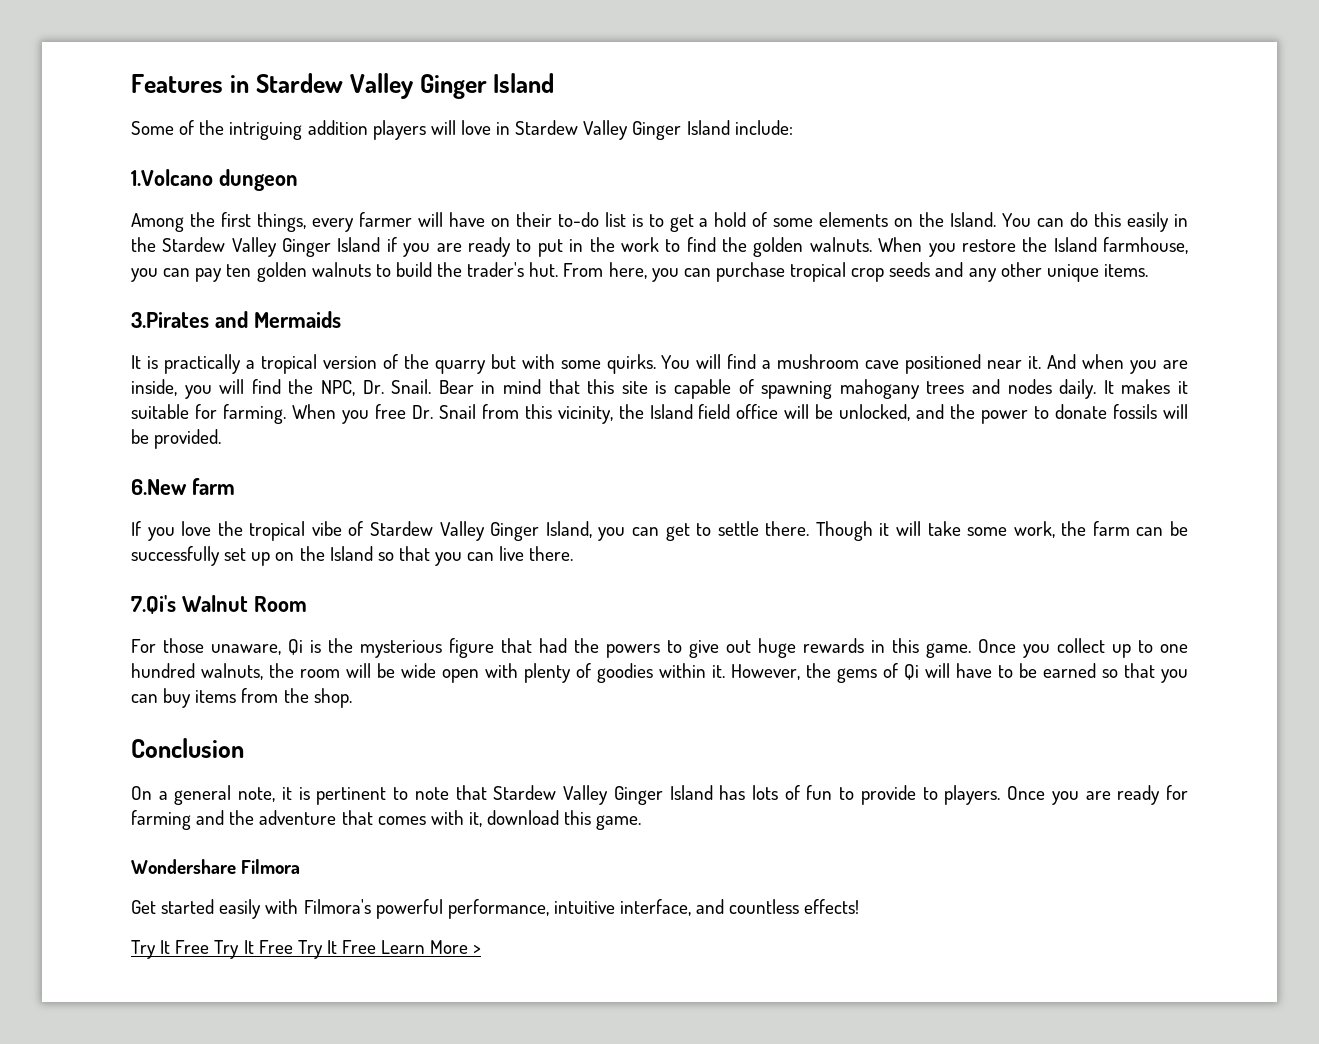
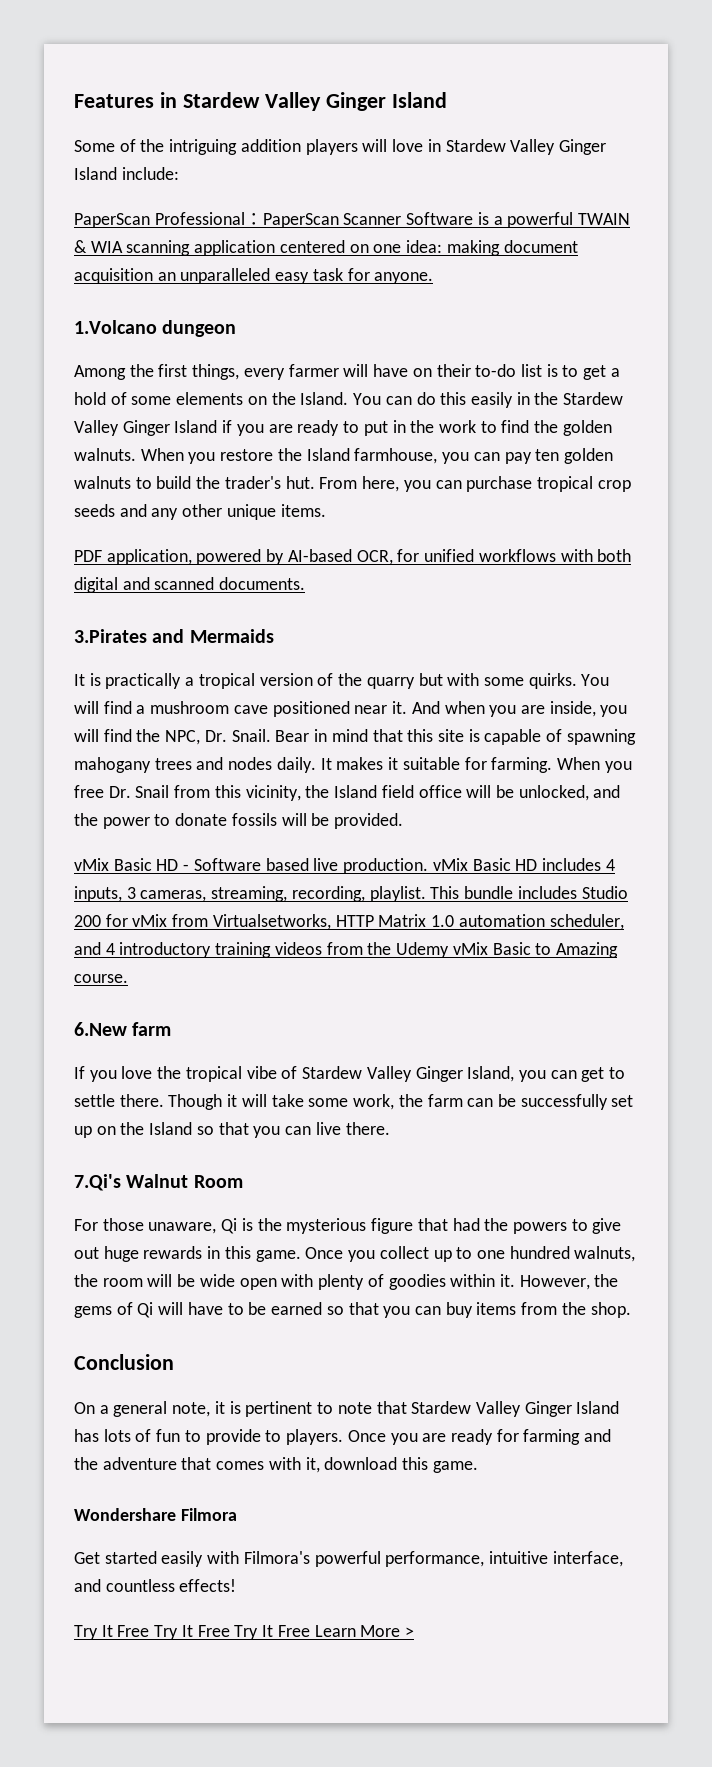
(793, 127) none -> [74,212,631,228] [74,240,578,256] [74,268,434,284] // PaperScan Professional：PaperScan Scanner Software is a powerful TWAIN & WIA scanning application centered on one idea: making document acquisition an unparalleled easy task for anyone.
(1148, 270) none -> [74,549,632,565] [74,577,306,593] // PDF application, powered by AI-based OCR, for unified workflows with both digital and scanned documents.
(222, 439) none -> [74,858,615,874] [74,886,628,902] [74,914,624,930] [74,942,618,958] [74,974,128,983] // vMix Basic HD - Software based live production. vMix Basic HD includes 4 inputs, 3 cameras, streaming, recording, playlist. This bundle includes Studio 200 for vMix from Virtualsetworks, HTTP Matrix 1.0 automation scheduler, and 4 introductory training videos from the Udemy vMix Basic to Amazing course.

